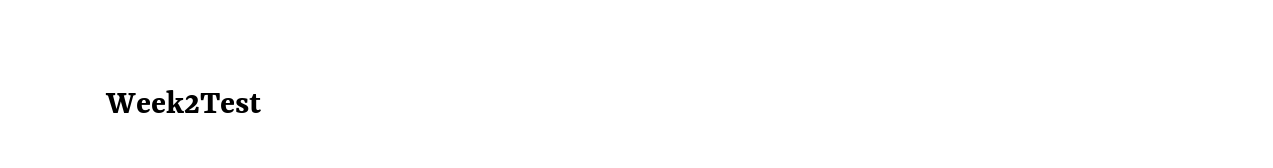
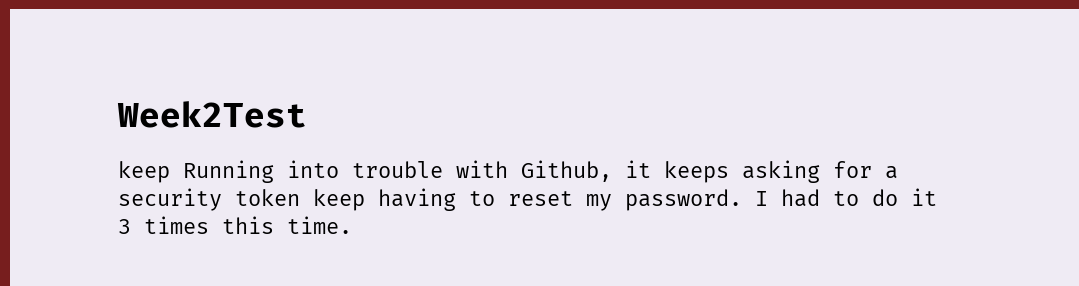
(261, 101) none -> [118,160,898,183] [118,188,937,211] [118,216,352,234] // keep Running into trouble with Github, it keeps asking for a security token keep having to reset my password. I had to do it 3 times this time.

